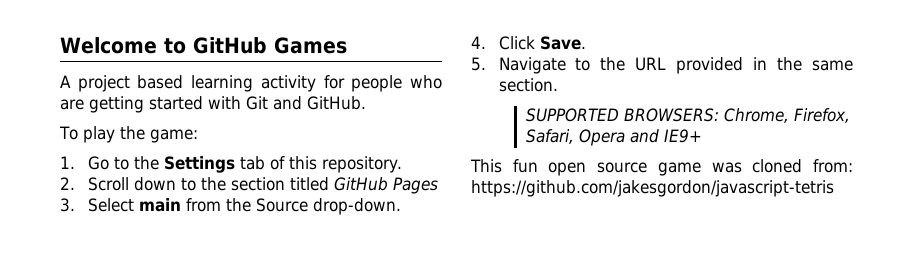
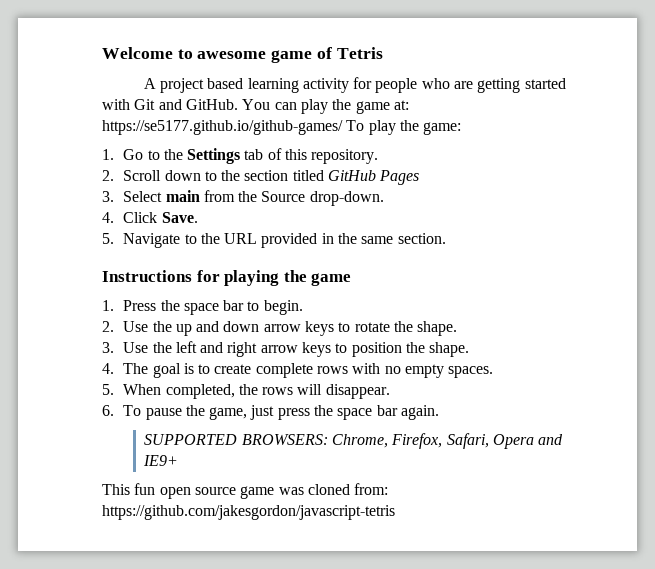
[192,37,347,54] GitHub Games -> [197,47,383,63] awesome game of Tetris
(366, 103) // -> [242,99,409,114] [102,120,343,135] You can play the game at: https://se5177.github.io/github-games/
(558, 85) none -> [102,270,352,286] [102,300,303,315] [102,321,458,336] [102,341,470,357] [102,363,494,378] [102,384,390,399] [102,405,440,420] // Instructions for playing the game // 1. Press the space bar to begin. // 2. Use the up and down arrow keys to rotate the shape. // 3. Use the left and right arrow keys to position the shape. // 4. The goal is to create complete rows with no empty spaces. // 5. When completed, the rows will disappear. // 6. To pause the game, just press the space bar again.

